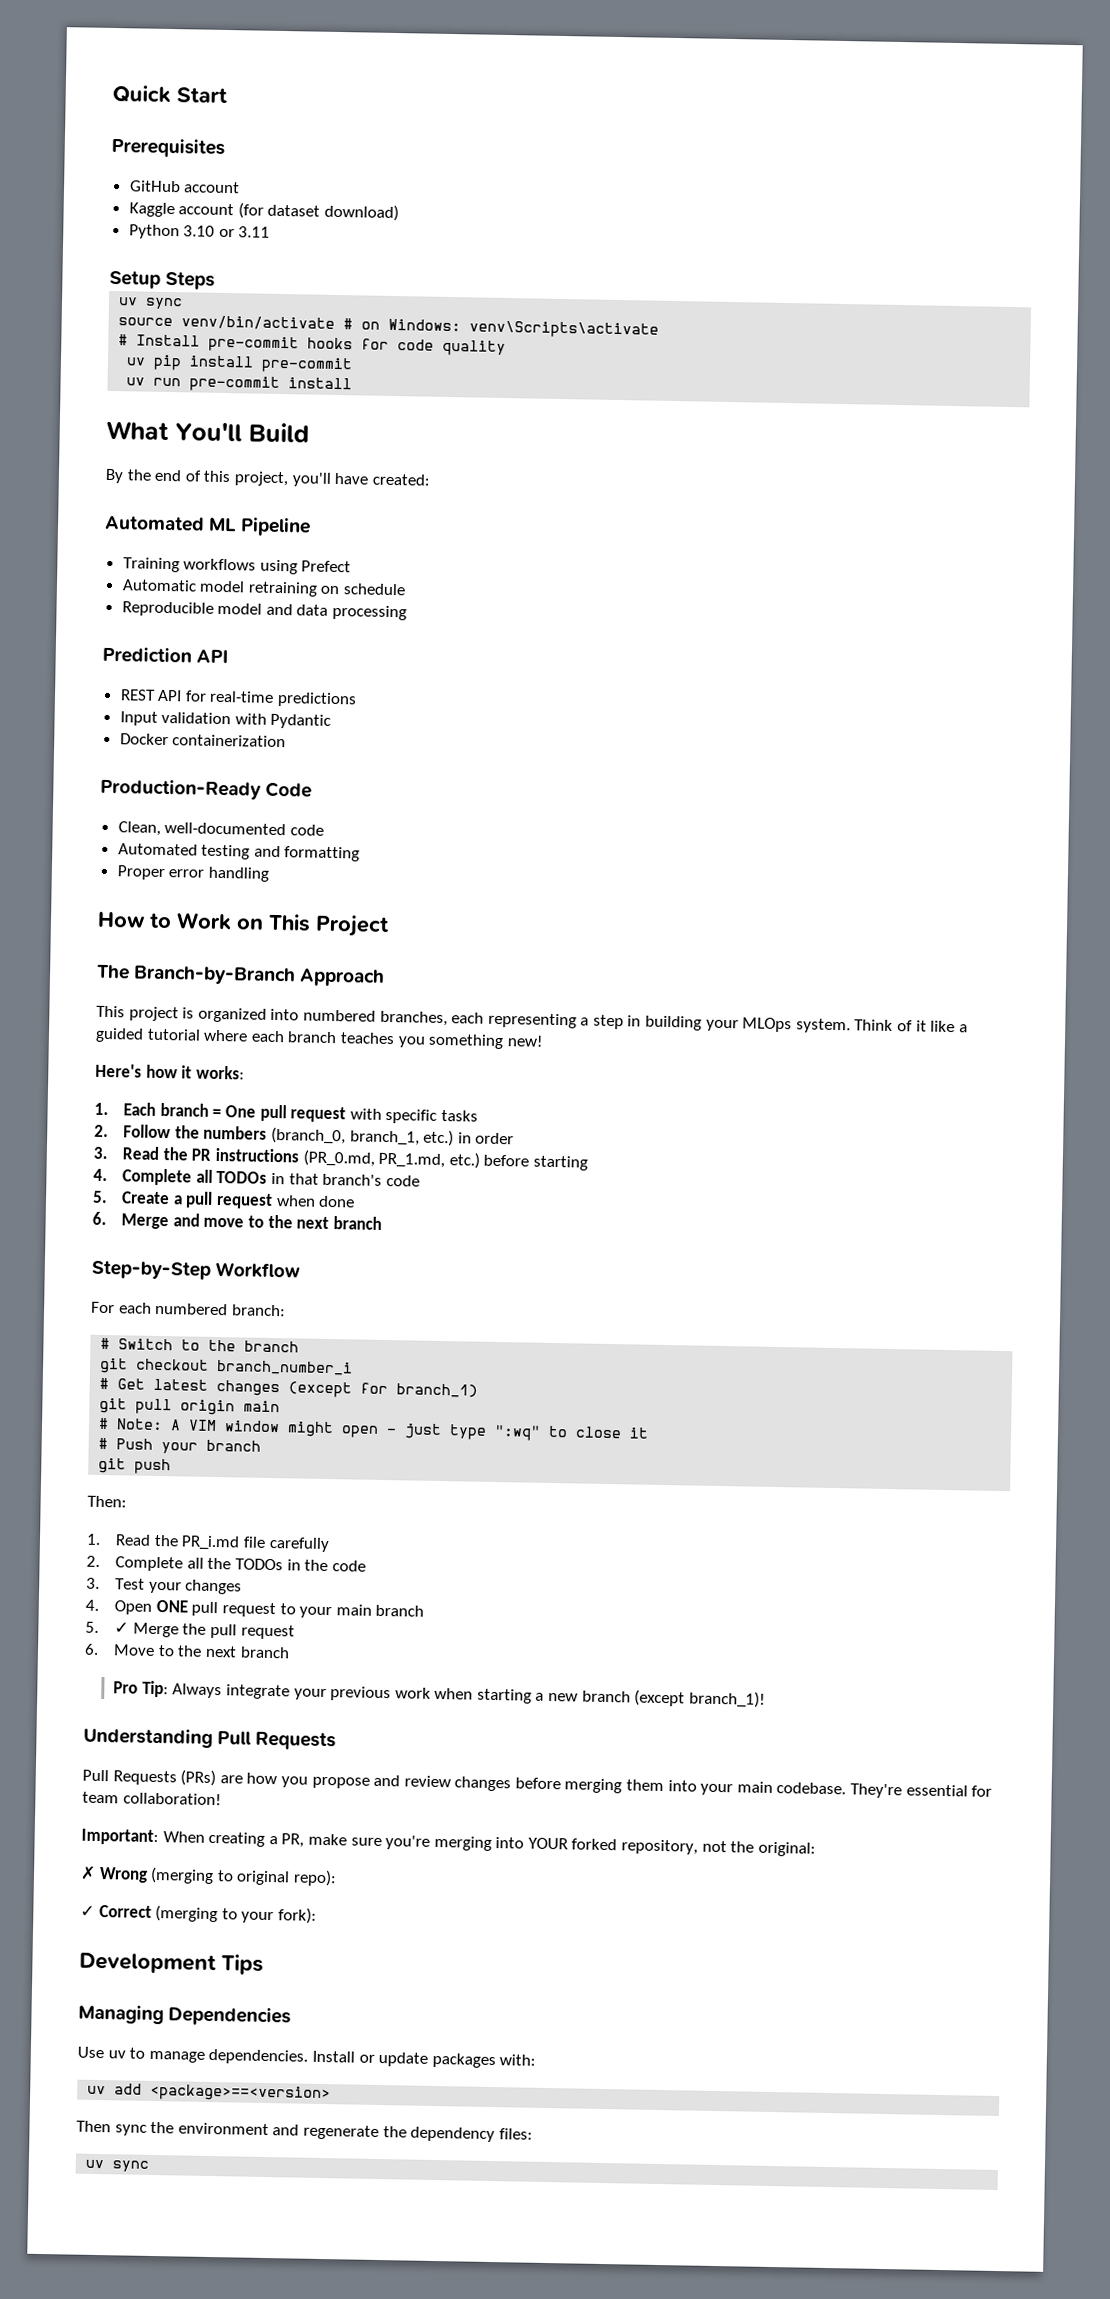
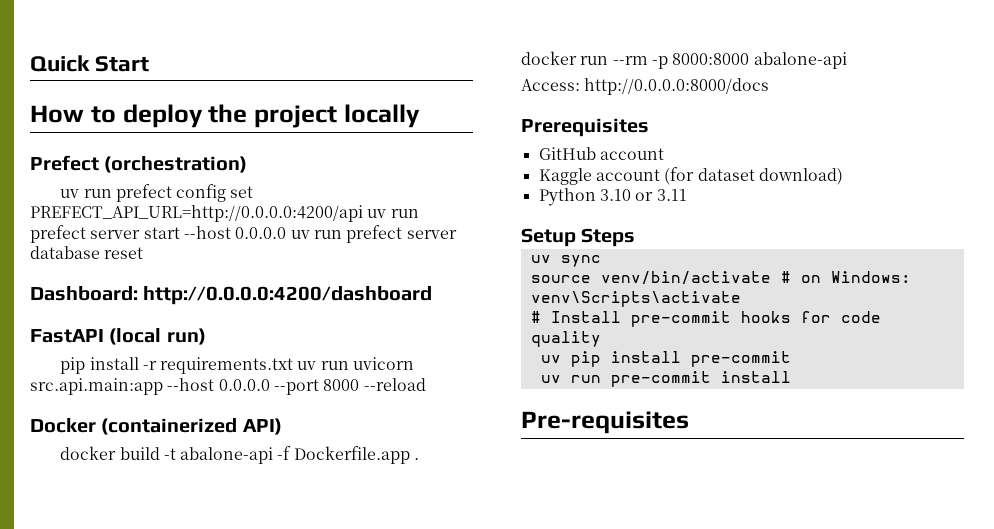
(228, 95) none -> [30,104,420,128] [30,155,248,173] [60,184,254,202] [30,205,419,222] [30,225,457,243] [30,246,144,259] [30,286,433,305] [30,328,206,345] [60,357,415,374] [30,378,426,395] [30,418,282,435] [60,446,420,464] [521,51,847,69] [521,78,770,95] // How to deploy the project locally // Prefect (orchestration) // uv run prefect config set PREFECT_API_URL=http://0.0.0.0:4200/api uv run prefect server start --host 0.0.0.0 uv run prefect server database reset // Dashboard: http://0.0.0.0:4200/dashboard // FastAPI (local run) // pip install -r requirements.txt uv run uvicorn src.api.main:app --host 0.0.0.0 --port 8000 --reload // Docker (containerized API) // docker build -t abalone-api -f Dockerfile.app . docker run --rm -p 8000:8000 abalone-api // Access: http://0.0.0.0:8000/docs
[106,420,309,443] [105,468,430,487] [104,515,312,537] [122,557,352,575] [121,579,407,597] [121,601,408,621] [102,646,230,664] [119,689,358,708] [119,711,332,729] [119,733,287,748] [100,778,313,800] [117,821,324,836] [117,843,361,862] [116,865,269,882] [97,911,390,938] [96,964,386,987] [96,1005,968,1034] [95,1027,544,1050] [95,1063,245,1080] [94,1102,478,1124] [94,1124,515,1147] [93,1146,588,1171] [93,1168,420,1187] [92,1190,356,1209] [92,1211,382,1230] [91,1260,301,1280] [91,1301,286,1317] [100,1337,300,1353] [99,1357,354,1376] [99,1377,479,1398] [99,1397,281,1416] [98,1417,650,1441] [98,1437,262,1454] [98,1457,172,1475] [87,1495,127,1508] [86,1533,330,1553] [86,1555,366,1572] [86,1577,243,1595] [85,1599,425,1619] [85,1621,295,1640] [84,1643,290,1659] [113,1680,766,1708] [83,1727,337,1751] [82,1769,993,1799] [82,1791,222,1806] [81,1828,816,1857] [80,1865,337,1887] [80,1904,317,1924] [79,1952,264,1975] [78,2004,292,2027] [77,2046,537,2069] [87,2083,332,2103] [76,2120,533,2143] [85,2159,150,2172] What You'll Build // By the end of this project, you'll have created: // Automated ML Pipeline // Training workflows using Prefect // Automatic model retraining on schedule // Reproducible model and data processing // Prediction API // REST API for real-time predictions // Input validation with Pydantic // Docker containerization // Production-Ready Code // Clean, well-documented code // Automated testing and formatting // Proper error handling // How to Work on This Project // The Branch-by-Branch Approach // This project is organized into numbered branches, each representing a step in building your MLOps system. Think of it like a guided tutorial where each branch teaches you something new! // Here's how it works: // 1. Each branch = One pull request with specific tasks // 2. Follow the numbers (branch_0, branch_1, etc.) in order // 3. Read the PR instructions (PR_0.md, PR_1.md, etc.) before starting // 4. Complete all TODOs in that branch's code // 5. Create a pull request when done // 6. Merge and move to the next branch // Step-by-Step Workflow // For each numbered branch: // # Switch to the branch // git checkout branch_number_i // # Get latest changes (except for branch_1) // git pull origin main // # Note: A VIM window might open - just type ":wq" to close it // # Push your branch // git push // Then: // 1. Read the PR_i.md file carefully // 2. Complete all the TODOs in the code // 3. Test your changes // 4. Open ONE pull request to your main branch // 5. ✓ Merge the pull request // 6. Move to the next branch // Pro Tip: Always integrate your previous work when starting a new branch (except branch_1)! // Understanding Pull Requests // Pull Requests (PRs) are how you propose and review changes before merging them into your main codebase. They're essential for team collaboration! // Important: When creating a PR, make sure you're merging into YOUR forked repository, not the original: // ✗ Wrong (merging to original repo): // ✓ Correct (merging to your fork): // Development Tips // Managing Dependencies // Use uv to manage dependencies. Install or update packages with: // uv add <package>==<version> // Then sync the environment and regenerate the dependency files: // uv sync -> [521,411,689,434] Pre-requisites

